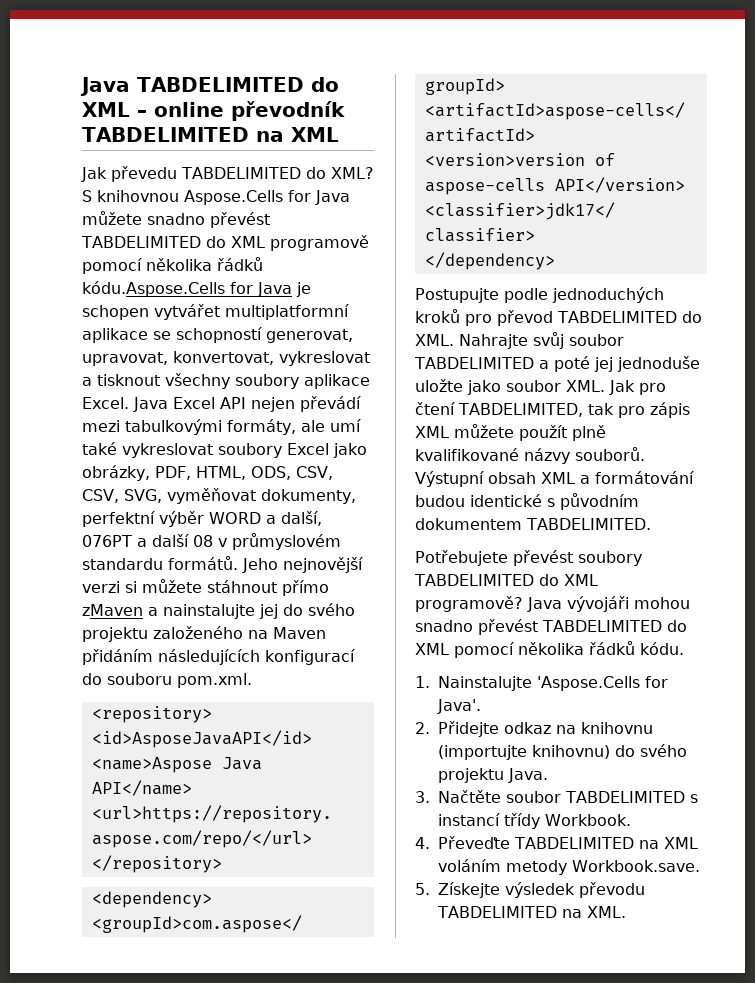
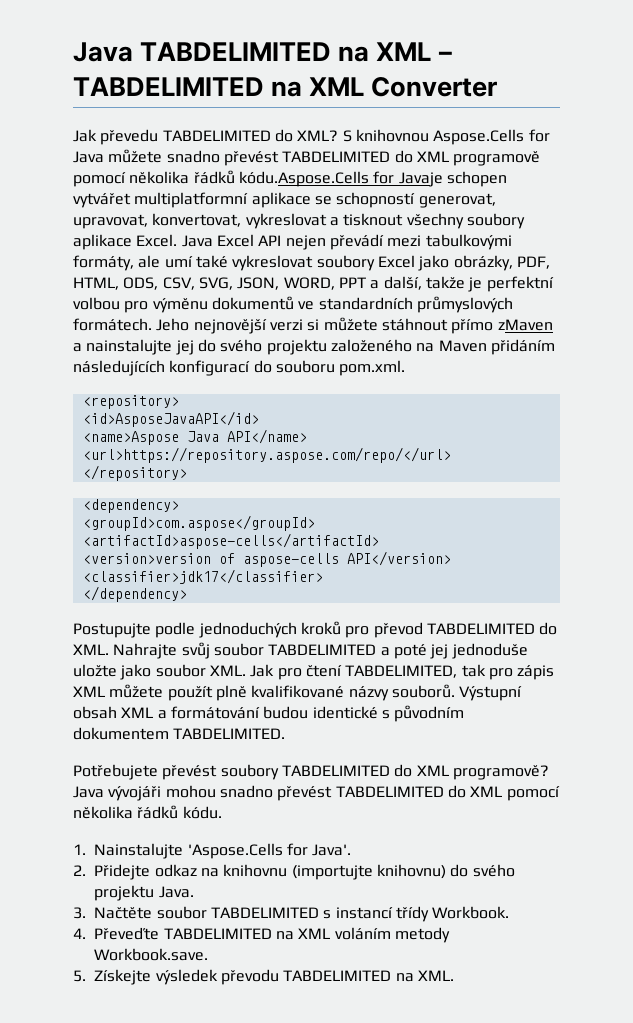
[310,77,339,92] [82,101,345,121] [82,127,339,142] do XML – online převodník TABDELIMITED na XML -> [338,42,452,62] [73,77,498,97] na XML – TABDELIMITED na XML Converter
[257,282,311,297] Java je -> [398,172,443,187] Javaje
[82,488,356,504] [82,511,322,527] [82,533,341,550] [82,556,238,570] CSV, SVG, vyměňovat dokumenty, perfektní výběr WORD a další, 076PT a další 08 v průmyslovém standardu formátů. -> [198,276,554,292] [73,296,513,313] [73,318,152,331] SVG, JSON, WORD, PPT a další, takže je perfektní volbou pro výměnu dokumentů ve standardních průmyslových formátech.

